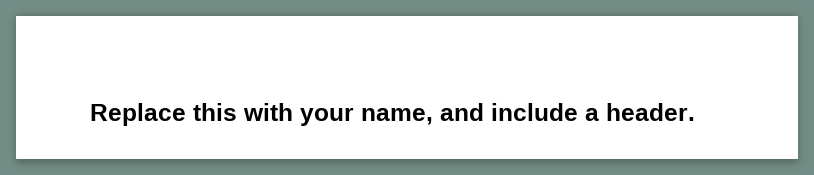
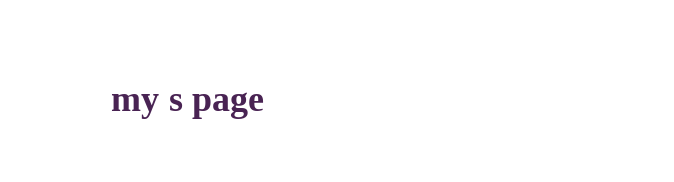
[90,103,695,126] Replace this with your name, and include a header. -> [111,92,265,119] my s page

